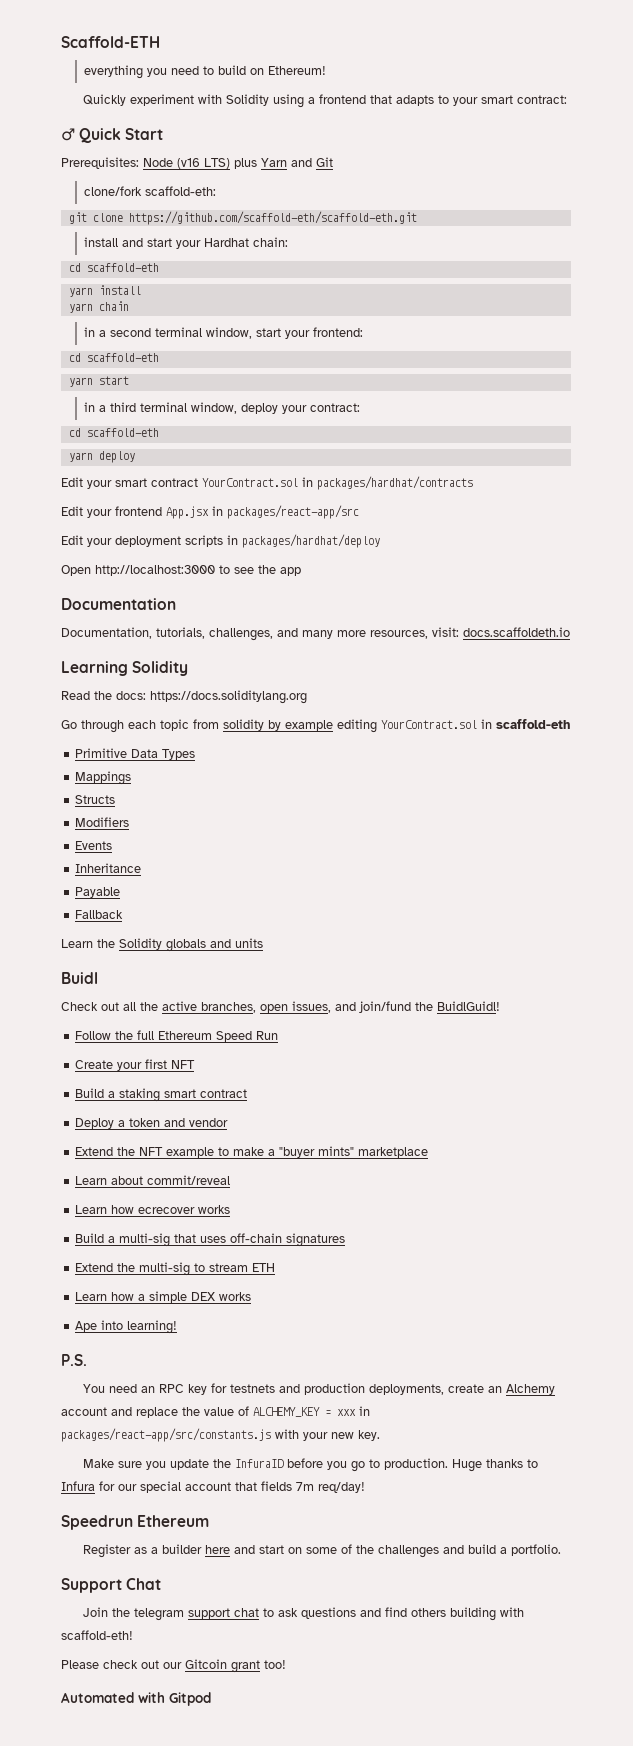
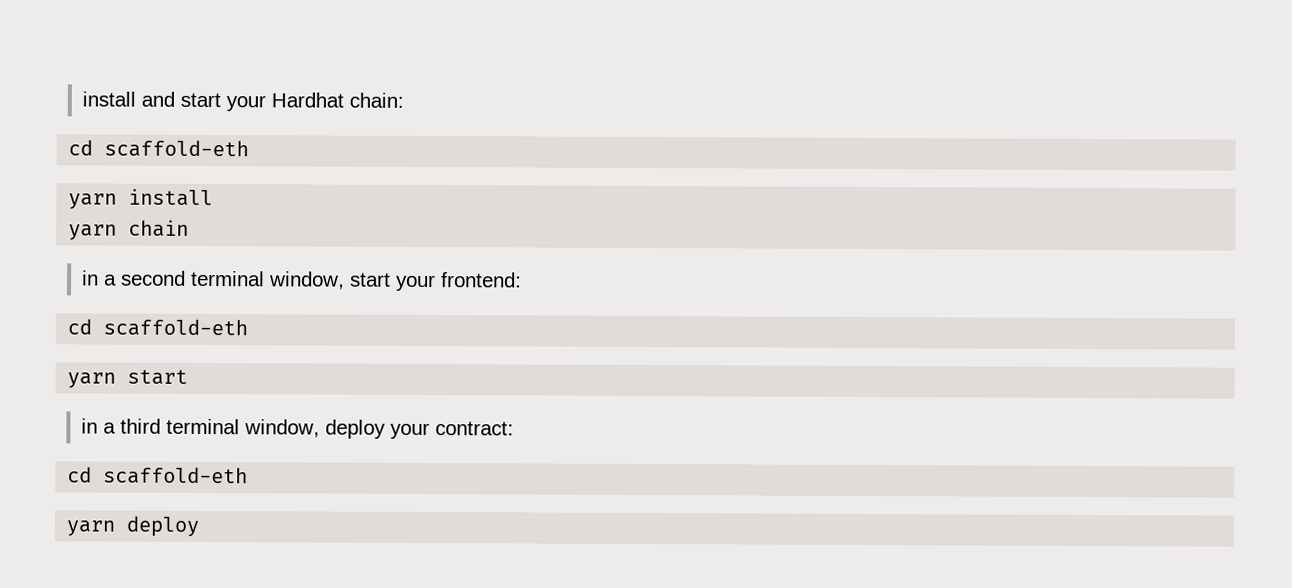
[61,36,160,48] [84,65,327,79] [83,94,568,108] [61,128,164,143] [61,157,333,169] [84,186,217,196] [68,211,417,225] Scaffold-ETH // everything you need to build on Ethereum! // Quickly experiment with Solidity using a frontend that adapts to your smart contract: // ♂ Quick Start // Prerequisites: Node (v16 LTS) plus Yarn and Git // clone/fork scaffold-eth: // git clone https://github.com/scaffold-eth/scaffold-eth.git // -> (81, 99) none
[61,476,473,490] [61,505,359,519] [61,534,380,548] [61,565,301,576] [61,598,176,610] [61,627,570,641] [61,661,189,676] [61,690,307,704] [61,719,570,733] [75,748,196,760] [75,771,132,785] [75,795,116,804] [75,817,130,827] [75,841,113,850] [75,863,142,873] [75,887,121,898] [75,910,124,919] [61,938,263,952] [61,972,98,984] [61,1001,500,1013] [75,1030,279,1042] [75,1059,196,1071] [75,1088,248,1102] [75,1118,229,1129] [75,1146,429,1158] [75,1175,231,1185] [75,1205,231,1214] [75,1233,346,1247] [75,1262,276,1276] [75,1291,252,1303] [75,1320,178,1334] [61,1354,87,1366] [83,1383,556,1395] [61,1406,370,1418] [61,1428,380,1442] [83,1458,539,1472] [61,1481,365,1493] [61,1515,210,1530] [83,1544,562,1558] [61,1578,162,1593] [83,1607,525,1621] [61,1630,133,1640] [61,1659,286,1673] [61,1692,211,1706] // Edit your smart contract YourContract.sol in packages/hardhat/contracts // Edit your frontend App.jsx in packages/react-app/src // Edit your deployment scripts in packages/hardhat/deploy // Open http://localhost:3000 to see the app // Documentation // Documentation, tutorials, challenges, and many more resources, visit: docs.scaffoldeth.io // Learning Solidity // Read the docs: https://docs.soliditylang.org // Go through each topic from solidity by example editing YourContract.sol in scaffold-eth // Primitive Data Types // Mappings // Structs // Modifiers // Events // Inheritance // Payable // Fallback // Learn the Solidity globals and units // Buidl // Check out all the active branches, open issues, and join/fund the BuidlGuidl! // Follow the full Ethereum Speed Run // Create your first NFT // Build a staking smart contract // Deploy a token and vendor // Extend the NFT example to make a "buyer mints" marketplace // Learn about commit/reveal // Learn how ecrecover works // Build a multi-sig that uses off-chain signatures // Extend the multi-sig to stream ETH // Learn how a simple DEX works // Ape into learning! // P.S. // You need an RPC key for testnets and production deployments, create an Alchemy account and replace the value of ALCHEMY_KEY = xxx in packages/react-app/src/constants.js with your new key. // Make sure you update the InfuraID before you go to production. Huge thanks to Infura for our special account that fields 7m req/day! // Speedrun Ethereum // Register as a builder here and start on some of the challenges and build a portfolio. // Support Chat // Join the telegram support chat to ask questions and find others building with scaffold-eth! // Please check out our Gitcoin grant too! // Automated with Gitpod -> (200, 526) none

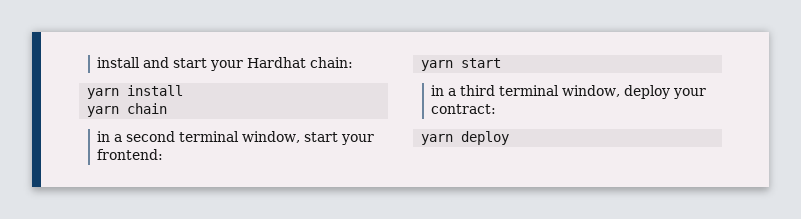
[68,139,250,158] // cd scaffold-eth -> (353, 62) none
[67,318,249,337] // cd scaffold-eth -> (163, 154) none
[67,466,249,485] // cd scaffold-eth -> (496, 109) none

